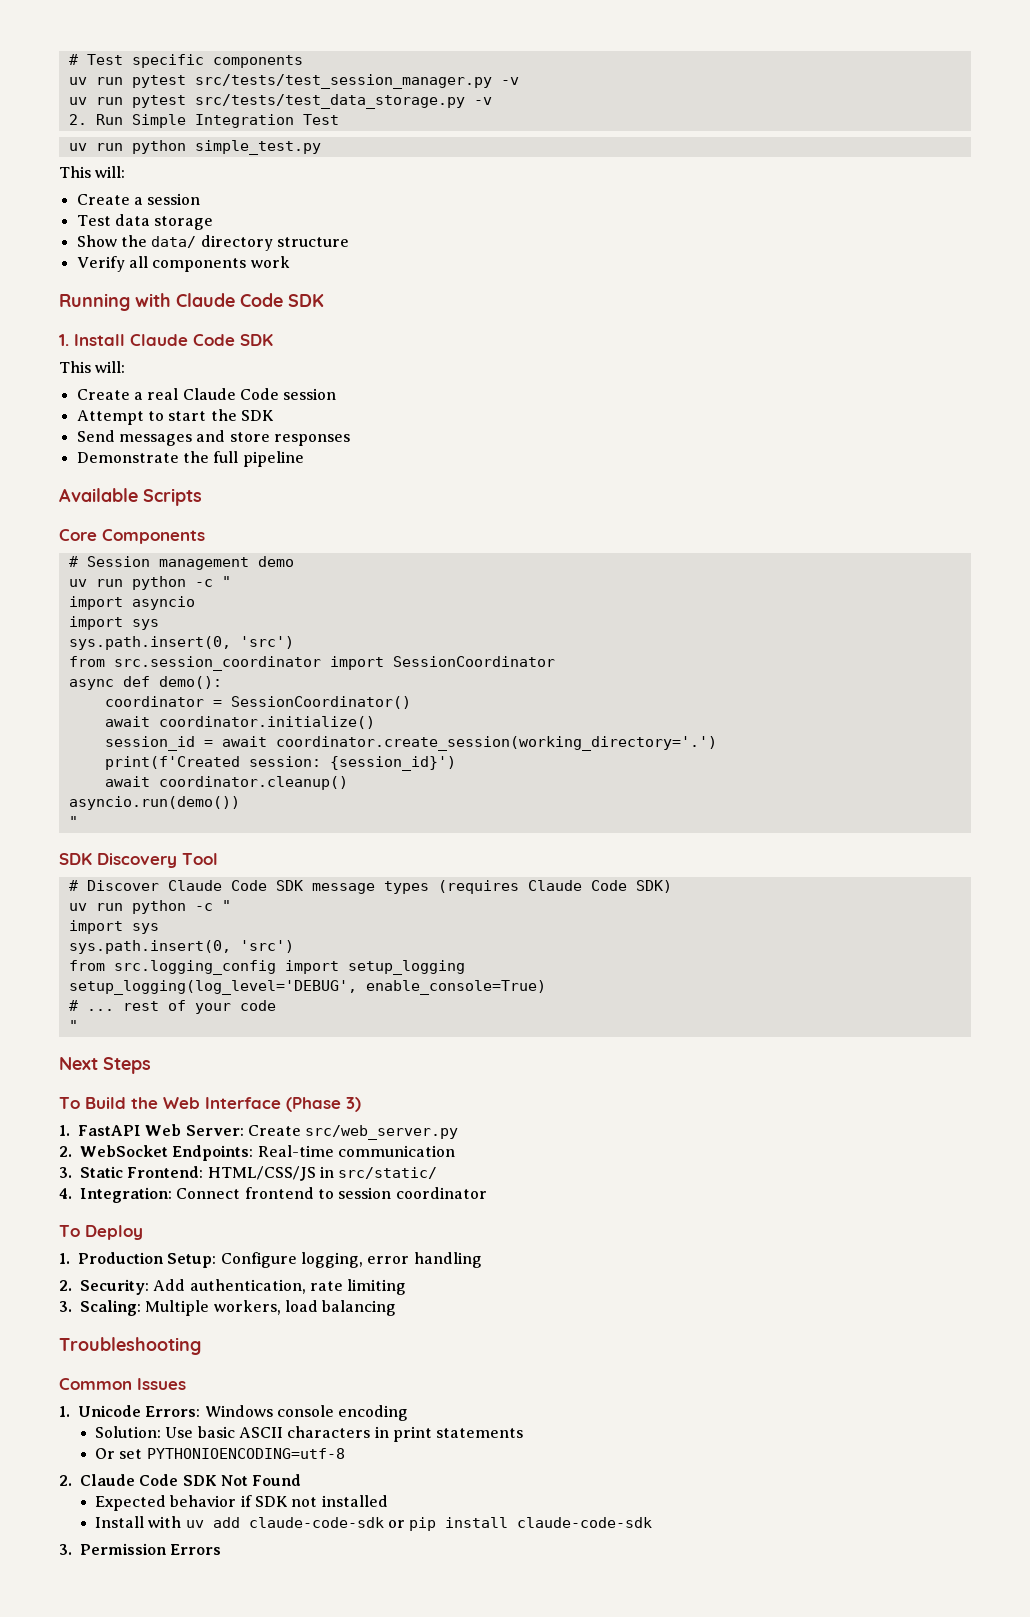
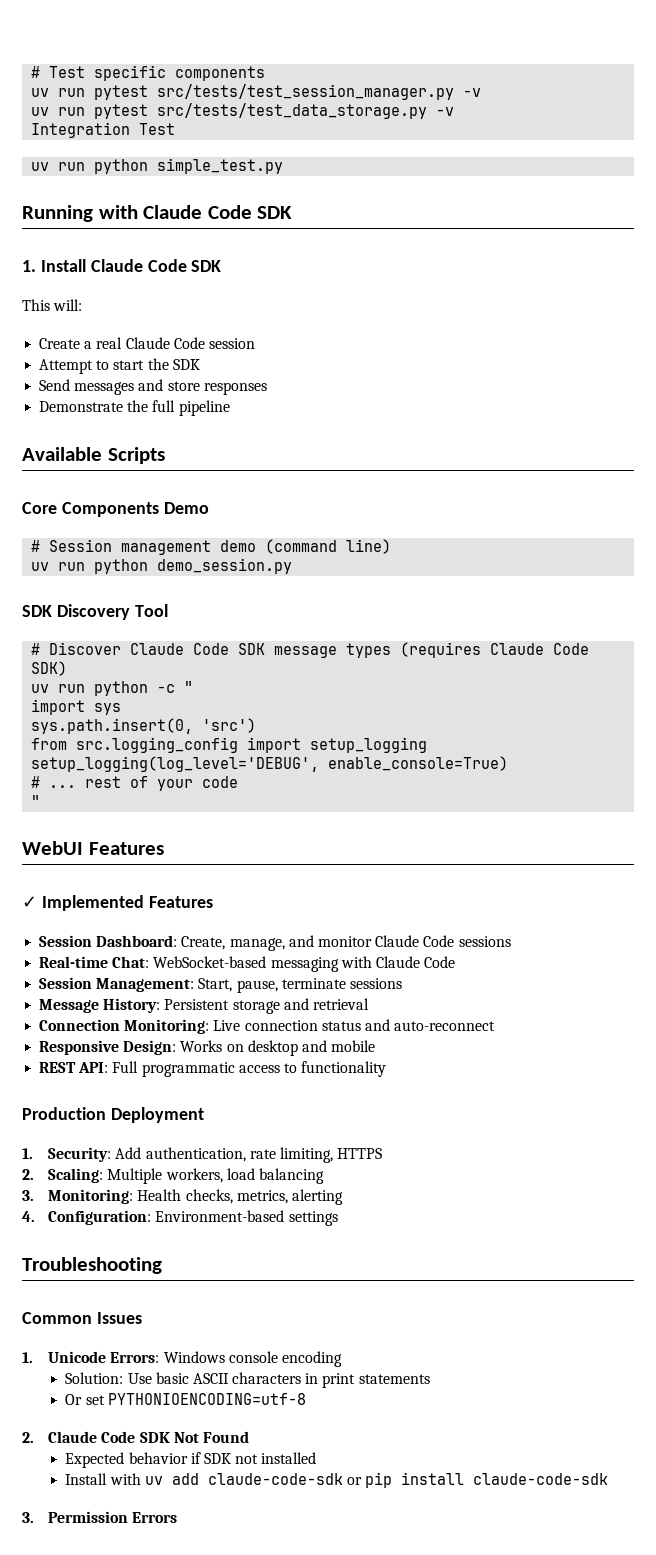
[68,114,186,128] 2. Run Simple -> (455, 111) none
[59,166,126,178] [76,193,201,205] [76,214,214,230] [76,235,349,251] [76,256,290,272] // This will: // Create a session // Test data storage // Show the data/ directory structure // Verify all components work -> (284, 166) none
(205, 536) none -> [163,502,209,514] Demo
[68,576,231,590] [68,596,195,610] [68,616,159,630] [68,636,294,650] [68,656,555,671] [68,676,222,690] [104,696,411,709] [104,716,375,729] [104,736,717,751] [104,756,456,771] [104,776,348,790] [68,796,240,810] [68,816,78,827] // uv run python -c " // import asyncio // import sys // sys.path.insert(0, 'src') // from src.session_coordinator import SessionCoordinator // async def demo(): // coordinator = SessionCoordinator() // await coordinator.initialize() // session_id = await coordinator.create_session(working_directory='.') // print(f'Created session: {session_id}') // await coordinator.cleanup() // asyncio.run(demo()) // " -> [265,539,392,554] [31,558,293,574] (command line) // uv run python demo_session.py
[59,1057,151,1074] [59,1097,361,1112] [59,1124,459,1140] [59,1145,455,1161] [59,1166,438,1181] [59,1187,487,1203] [59,1225,143,1240] [59,1252,482,1268] [59,1280,72,1291] Next Steps // To Build the Web Interface (Phase 3) // 1. FastAPI Web Server: Create src/web_server.py // 2. WebSocket Endpoints: Real-time communication // 3. Static Frontend: HTML/CSS/JS in src/static/ // 4. Integration: Connect frontend to session coordinator // To Deploy // 1. Production Setup: Configure logging, error handling // 2. -> [22,841,164,855] [22,895,213,911] [39,935,511,951] [39,956,456,972] [39,977,402,993] [39,998,369,1014] [39,1019,496,1034] [39,1040,376,1056] [39,1061,387,1077] [22,1107,204,1123] [22,1148,33,1159] WebUI Features // ✓ Implemented Features // Session Dashboard: Create, manage, and monitor Claude Code sessions // Real-time Chat: WebSocket-based messaging with Claude Code // Session Management: Start, pause, terminate sessions // Message History: Persistent storage and retrieval // Connection Monitoring: Live connection status and auto-reconnect // Responsive Design: Works on desktop and mobile // REST API: Full programmatic access to functionality // Production Deployment // 1.
[347,1279,407,1295] [59,1301,72,1312] limiting // 3. -> [280,1147,383,1163] [22,1169,34,1180] limiting, HTTPS // 2.
(397, 1308) none -> [22,1189,344,1205] [22,1210,338,1226] // 3. Monitoring: Health checks, metrics, alerting // 4. Configuration: Environment-based settings

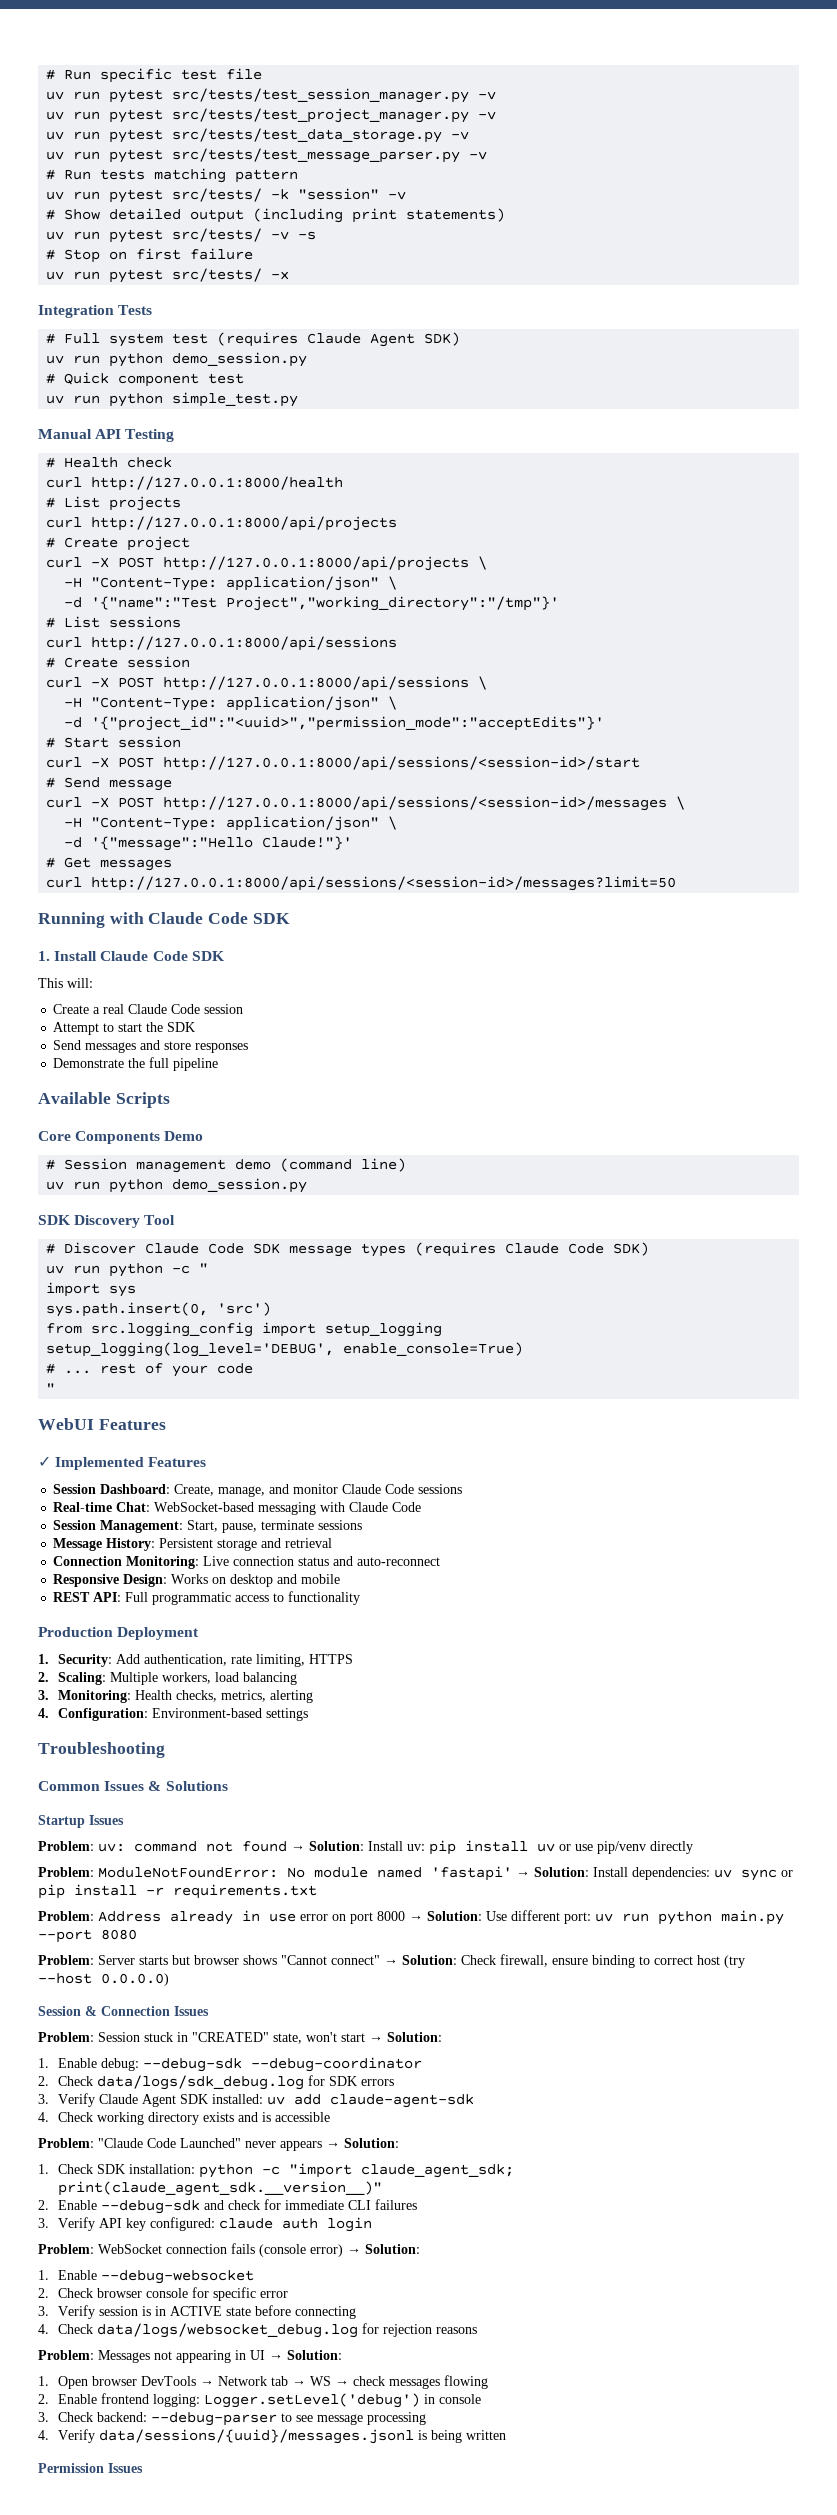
[31,65,266,81] # Test specific components -> [46,68,263,83] # Run specific test file
(482, 92) none -> [46,108,497,123] // uv run pytest src/tests/test_project_manager.py -v
[31,122,176,138] [31,158,284,174] Integration Test // uv run python simple_test.py -> [46,148,488,163] [46,168,299,183] [46,188,407,203] [46,208,506,223] [46,228,317,243] [46,248,254,263] [46,268,290,283] [38,305,153,318] [46,332,461,347] [46,352,308,367] [46,372,245,387] [46,392,299,407] [38,429,175,442] [46,457,173,468] [46,476,344,491] [46,496,182,511] [46,516,398,531] [46,536,191,551] [46,556,488,571] [64,576,398,591] [64,596,560,611] [46,616,182,628] [46,636,398,651] [46,656,191,668] [46,676,488,691] [64,696,398,711] [64,716,605,731] [46,736,182,748] [46,756,641,771] [46,777,173,791] [46,796,686,811] [64,816,398,831] [64,836,353,851] [46,857,173,871] [46,876,677,891] uv run pytest src/tests/test_message_parser.py -v // # Run tests matching pattern // uv run pytest src/tests/ -k "session" -v // # Show detailed output (including print statements) // uv run pytest src/tests/ -v -s // # Stop on first failure // uv run pytest src/tests/ -x // Integration Tests // # Full system test (requires Claude Agent SDK) // uv run python demo_session.py // # Quick component test // uv run python simple_test.py // Manual API Testing // # Health check // curl http://127.0.0.1:8000/health // # List projects // curl http://127.0.0.1:8000/api/projects // # Create project // curl -X POST http://127.0.0.1:8000/api/projects \ // -H "Content-Type: application/json" \ // -d '{"name":"Test Project","working_directory":"/tmp"}' // # List sessions // curl http://127.0.0.1:8000/api/sessions // # Create session // curl -X POST http://127.0.0.1:8000/api/sessions \ // -H "Content-Type: application/json" \ // -d '{"project_id":"<uuid>","permission_mode":"acceptEdits"}' // # Start session // curl -X POST http://127.0.0.1:8000/api/sessions/<session-id>/start // # Send message // curl -X POST http://127.0.0.1:8000/api/sessions/<session-id>/messages \ // -H "Content-Type: application/json" \ // -d '{"message":"Hello Claude!"}' // # Get messages // curl http://127.0.0.1:8000/api/sessions/<session-id>/messages?limit=50
[22,1351,343,1367] [65,1372,430,1388] [65,1393,306,1405] [22,1431,250,1443] [65,1452,317,1468] [65,1472,609,1488] [22,1511,178,1523] // 1. Unicode Errors: Windows console encoding // Solution: Use basic ASCII characters in print statements // Or set PYTHONIOENCODING=utf-8 // 2. Claude Code SDK Not Found // Expected behavior if SDK not installed // Install with uv add claude-code-sdk or pip install claude-code-sdk // 3. Permission Errors -> [148,1781,228,1791] [38,1815,124,1828] [38,1840,693,1855] [38,1866,793,1881] [38,1884,317,1899] [38,1910,784,1925] [38,1929,137,1943] [38,1954,745,1968] [38,1973,169,1986] [38,2006,209,2016] [38,2032,442,2044] [38,2057,422,2072] [38,2075,394,2090] [38,2093,474,2108] [38,2112,330,2125] [38,2138,399,2151] [38,2163,514,2178] [57,2181,382,2196] [38,2199,417,2214] [38,2217,372,2232] [38,2243,420,2257] [38,2270,254,2284] [38,2287,288,2301] [38,2305,356,2319] [38,2323,477,2338] [38,2350,342,2363] [38,2375,488,2389] [38,2393,481,2408] [38,2412,426,2426] [38,2429,506,2444] [38,2463,143,2473] & Solutions // Startup Issues // Problem: uv: command not found → Solution: Install uv: pip install uv or use pip/venv directly // Problem: ModuleNotFoundError: No module named 'fastapi' → Solution: Install dependencies: uv sync or pip install -r requirements.txt // Problem: Address already in use error on port 8000 → Solution: Use different port: uv run python main.py --port 8080 // Problem: Server starts but browser shows "Cannot connect" → Solution: Check firewall, ensure binding to correct host (try --host 0.0.0.0) // Session & Connection Issues // Problem: Session stuck in "CREATED" state, won't start → Solution: // 1. Enable debug: --debug-sdk --debug-coordinator // 2. Check data/logs/sdk_debug.log for SDK errors // 3. Verify Claude Agent SDK installed: uv add claude-agent-sdk // 4. Check working directory exists and is accessible // Problem: "Claude Code Launched" never appears → Solution: // 1. Check SDK installation: python -c "import claude_agent_sdk; print(claude_agent_sdk.__version__)" // 2. Enable --debug-sdk and check for immediate CLI failures // 3. Verify API key configured: claude auth login // Problem: WebSocket connection fails (console error) → Solution: // 1. Enable --debug-websocket // 2. Check browser console for specific error // 3. Verify session is in ACTIVE state before connecting // 4. Check data/logs/websocket_debug.log for rejection reasons // Problem: Messages not appearing in UI → Solution: // 1. Open browser DevTools → Network tab → WS → check messages flowing // 2. Enable frontend logging: Logger.setLevel('debug') in console // 3. Check backend: --debug-parser to see message processing // 4. Verify data/sessions/{uuid}/messages.jsonl is being written // Permission Issues

